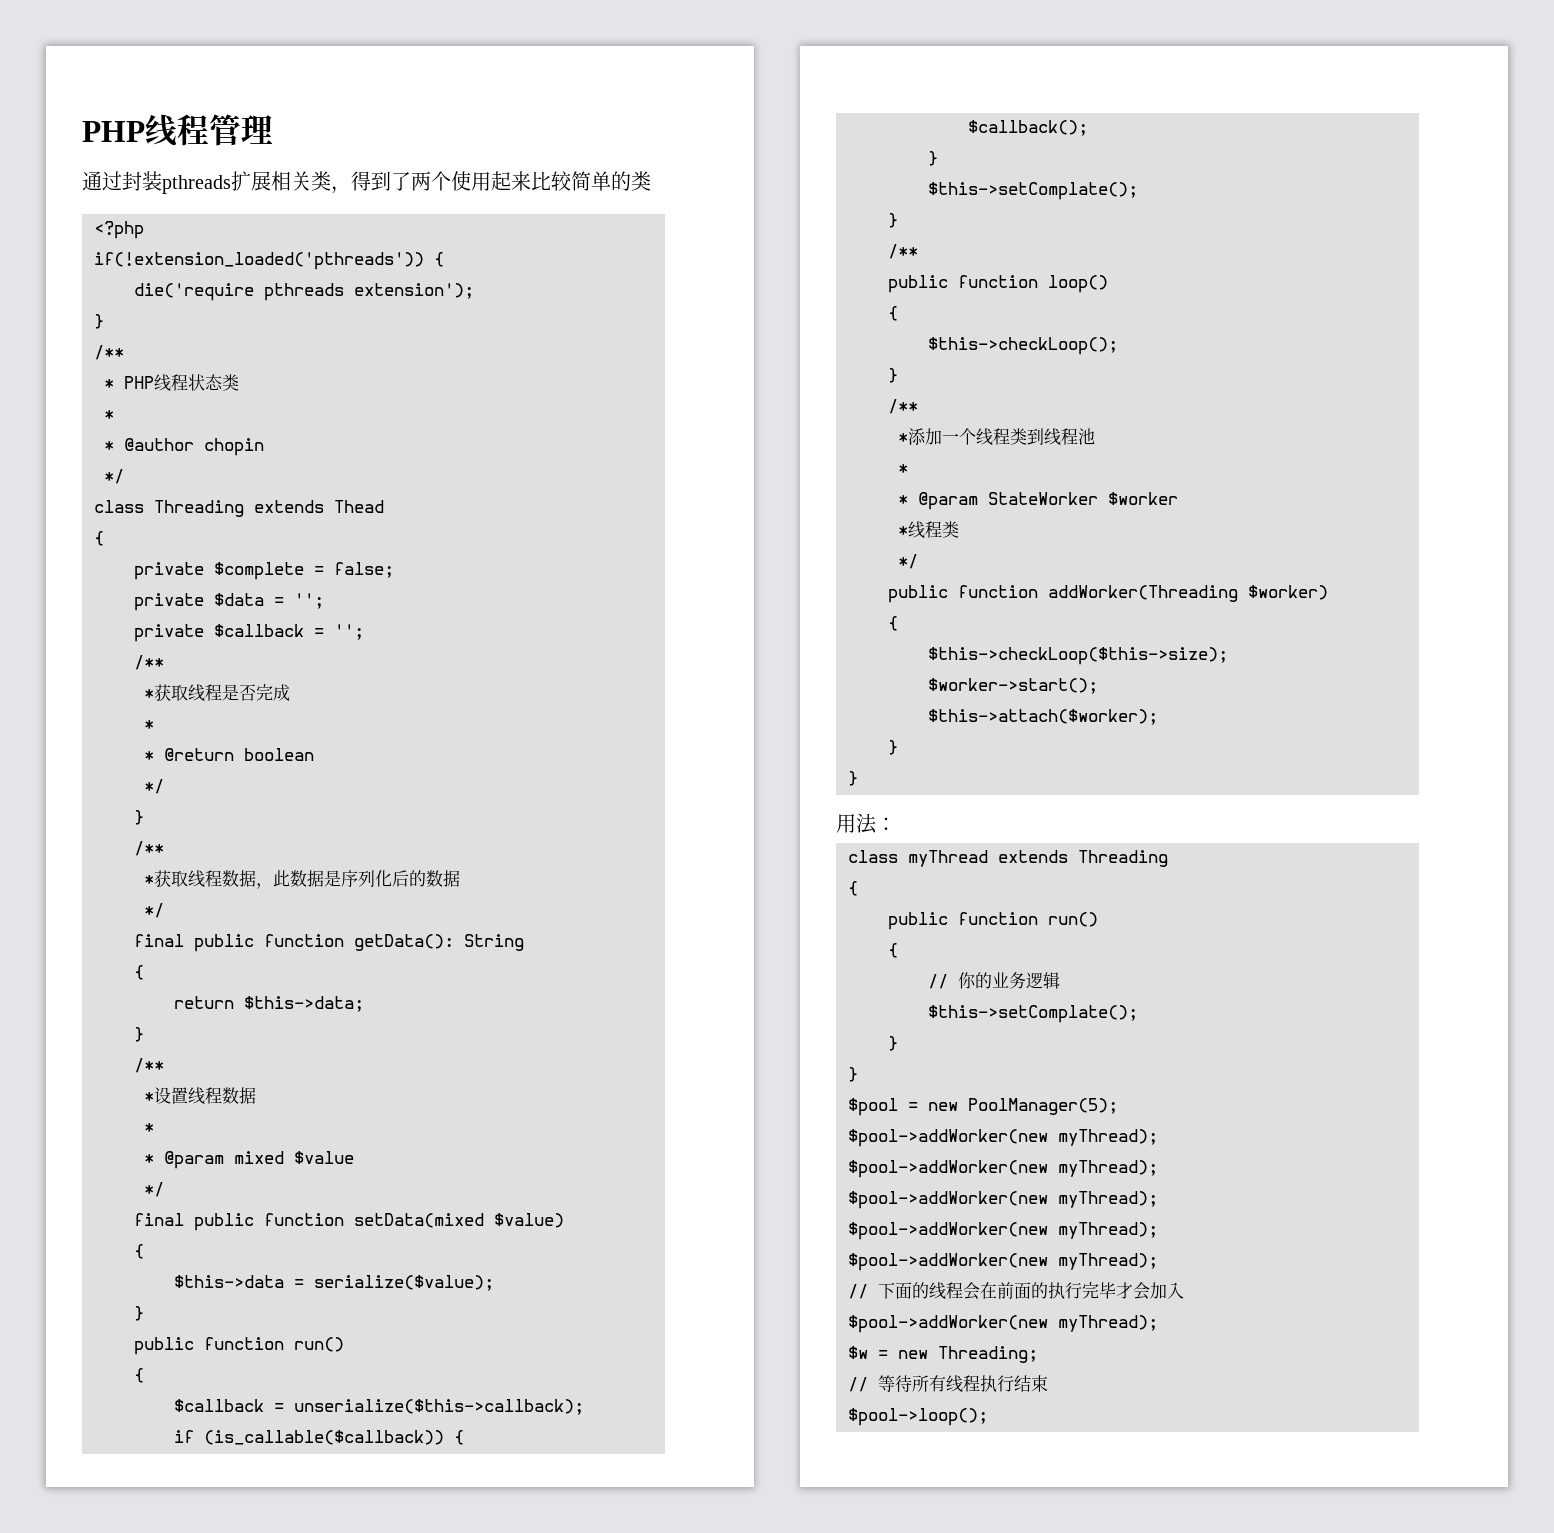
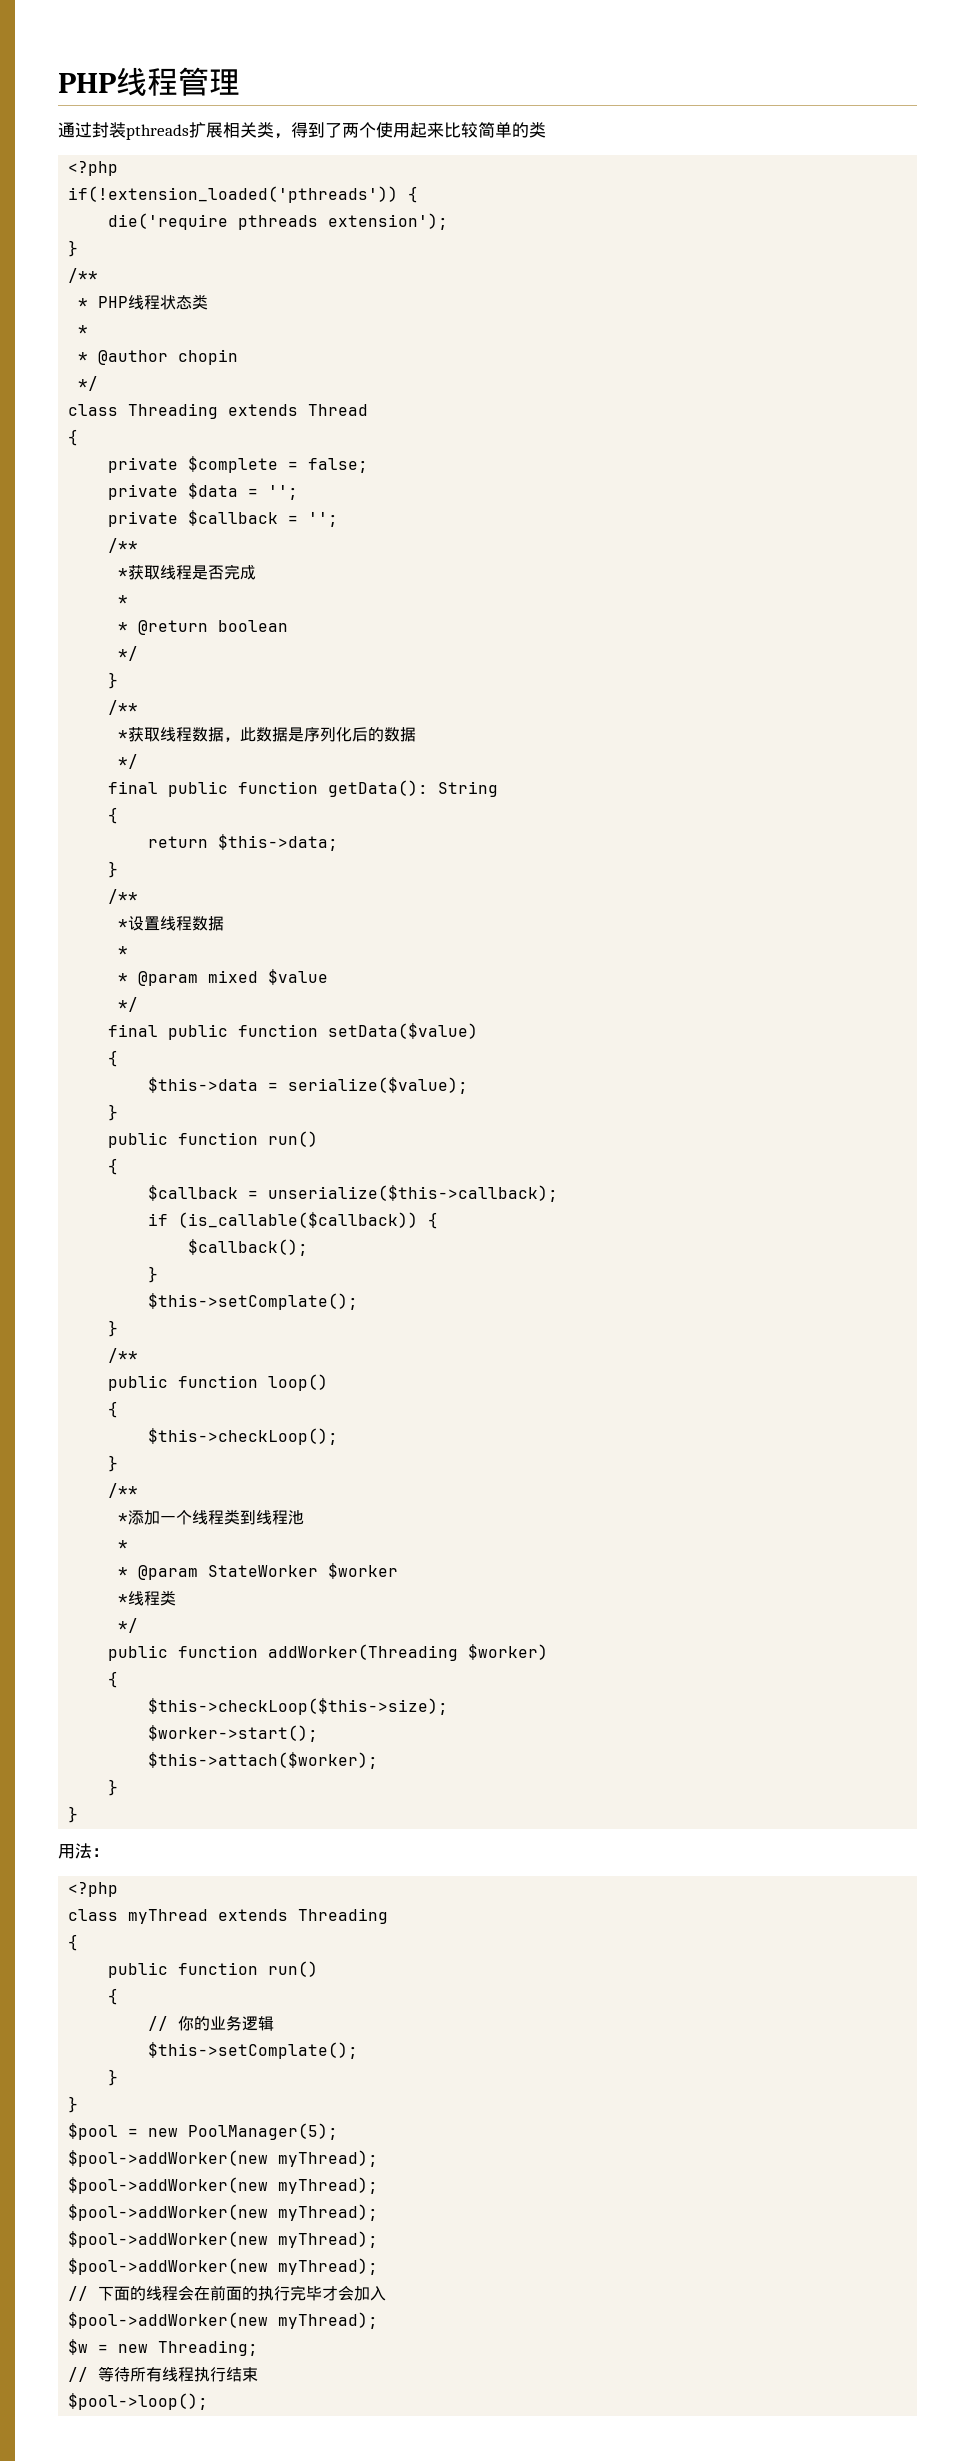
[334,500,384,513] Thead -> [308,404,369,416] Thread
[354,1213,564,1228] setData(mixed $value) -> [328,1023,479,1039] setData($value)
(896, 824) none -> [68,1882,119,1897] // <?php

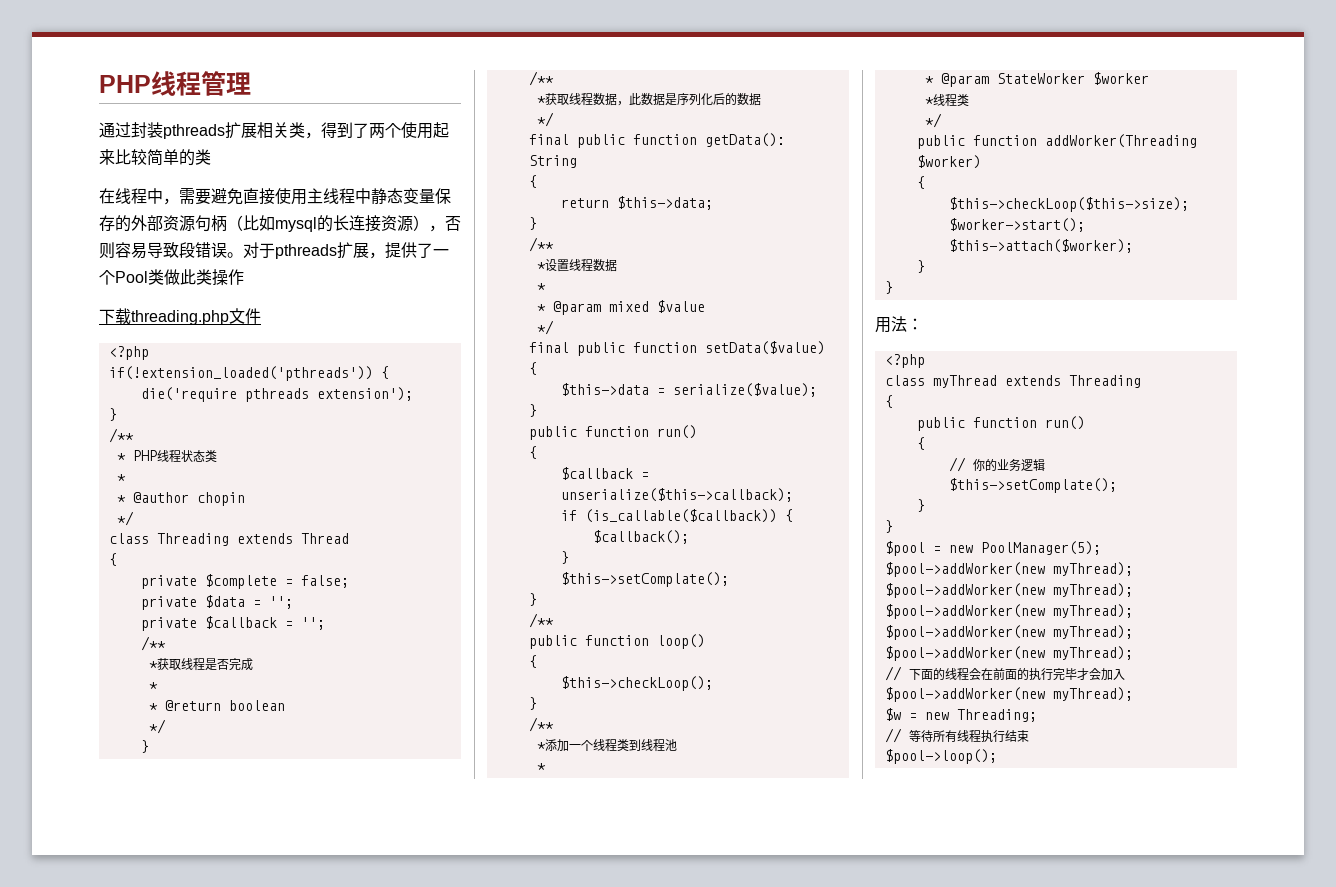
(546, 130) none -> [99,188,451,205] [99,215,461,232] [99,242,449,259] [99,269,244,286] [99,308,261,325] // 在线程中，需要避免直接使用主线程中静态变量保存的外部资源句柄（比如mysql的长连接资源），否则容易导致段错误。对于pthreads扩展，提供了一个Pool类做此类操作 // 下载threading.php文件

